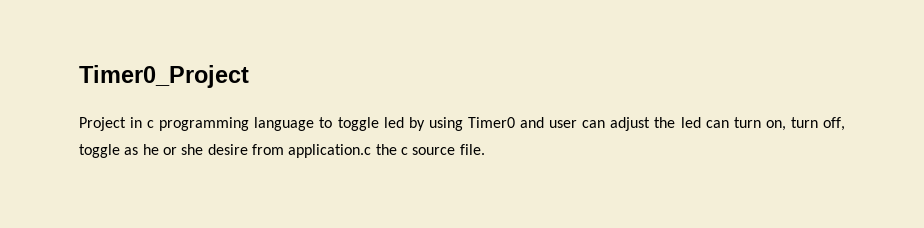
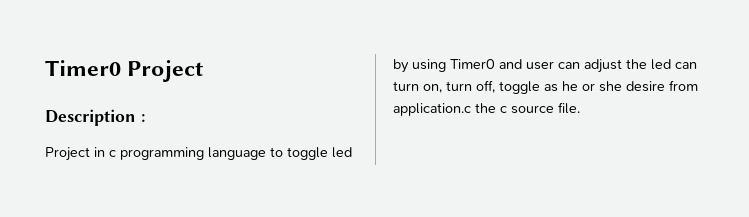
[79,65,249,88] Timer0_Project -> [45,60,204,82] [45,109,145,126] Timer0 Project // Description :

